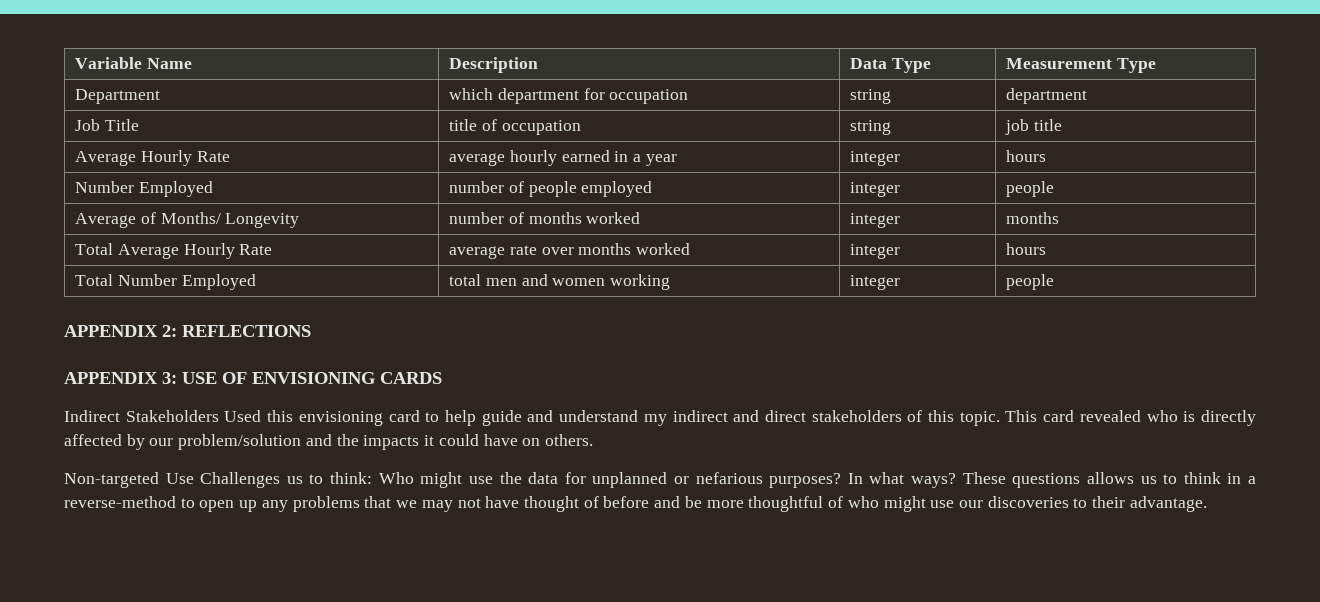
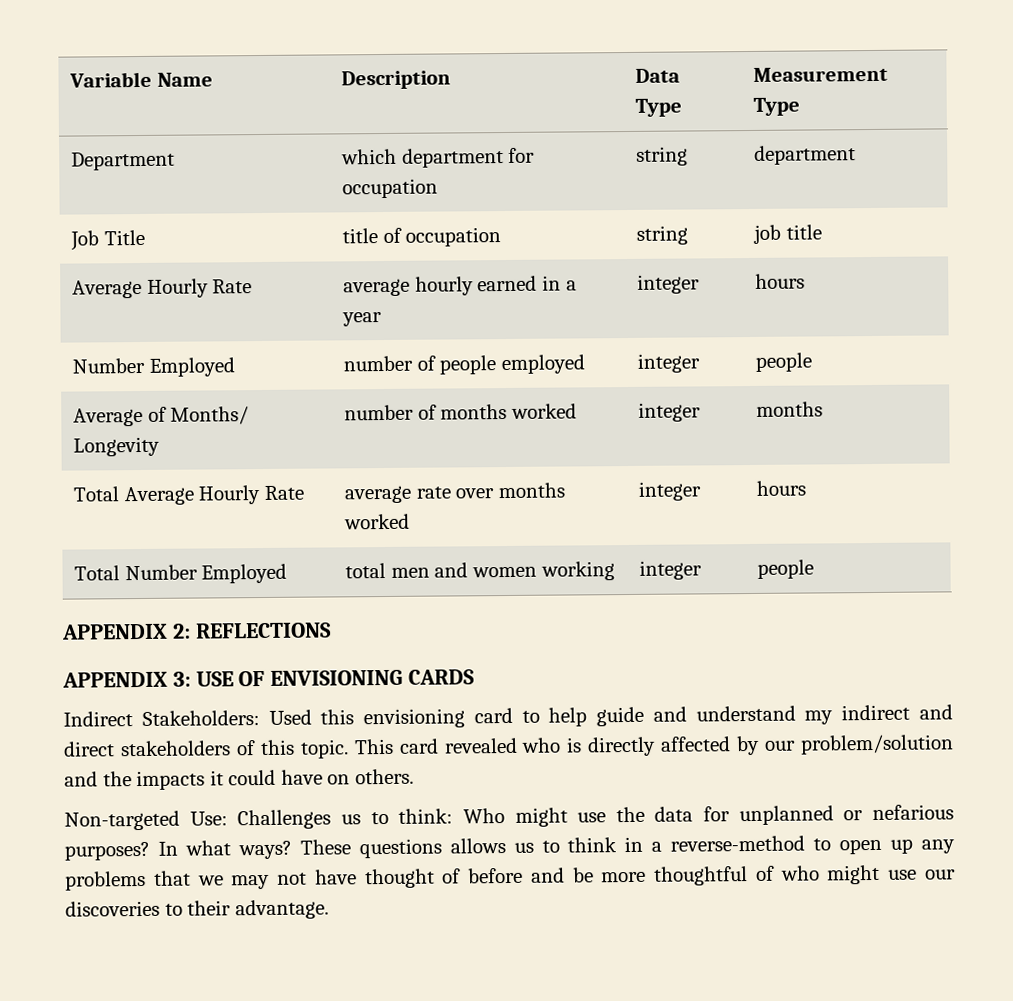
[125,410,219,422] Stakeholders -> [141,710,260,726] Stakeholders:
[165,473,194,484] Use -> [189,811,228,826] Use:

